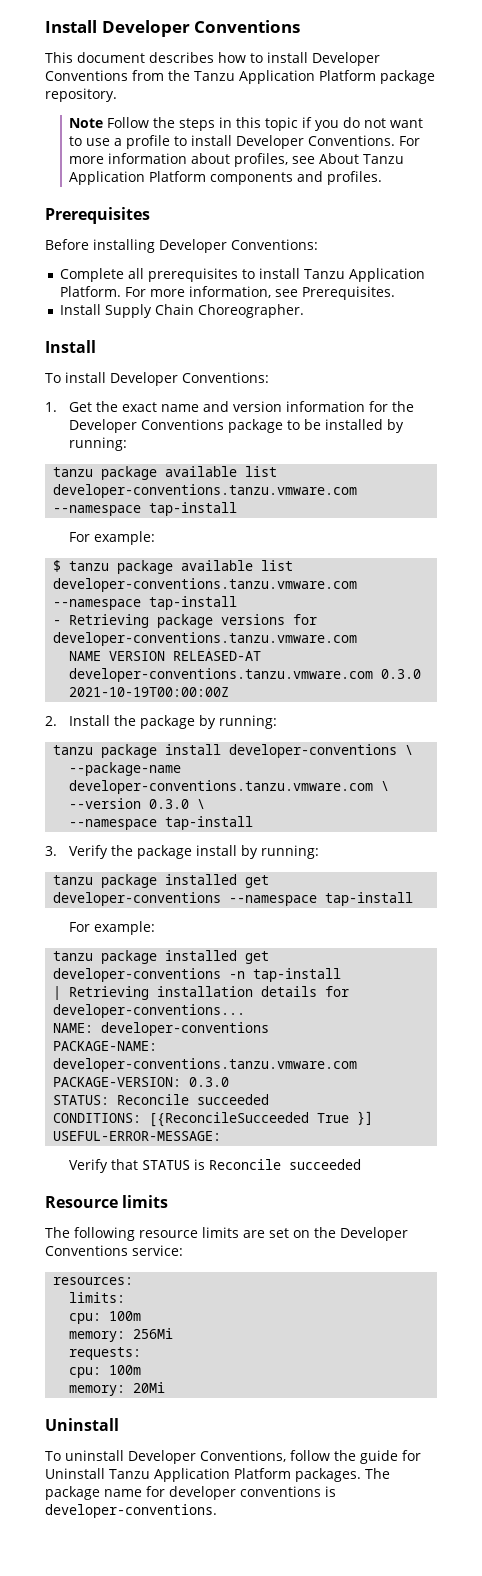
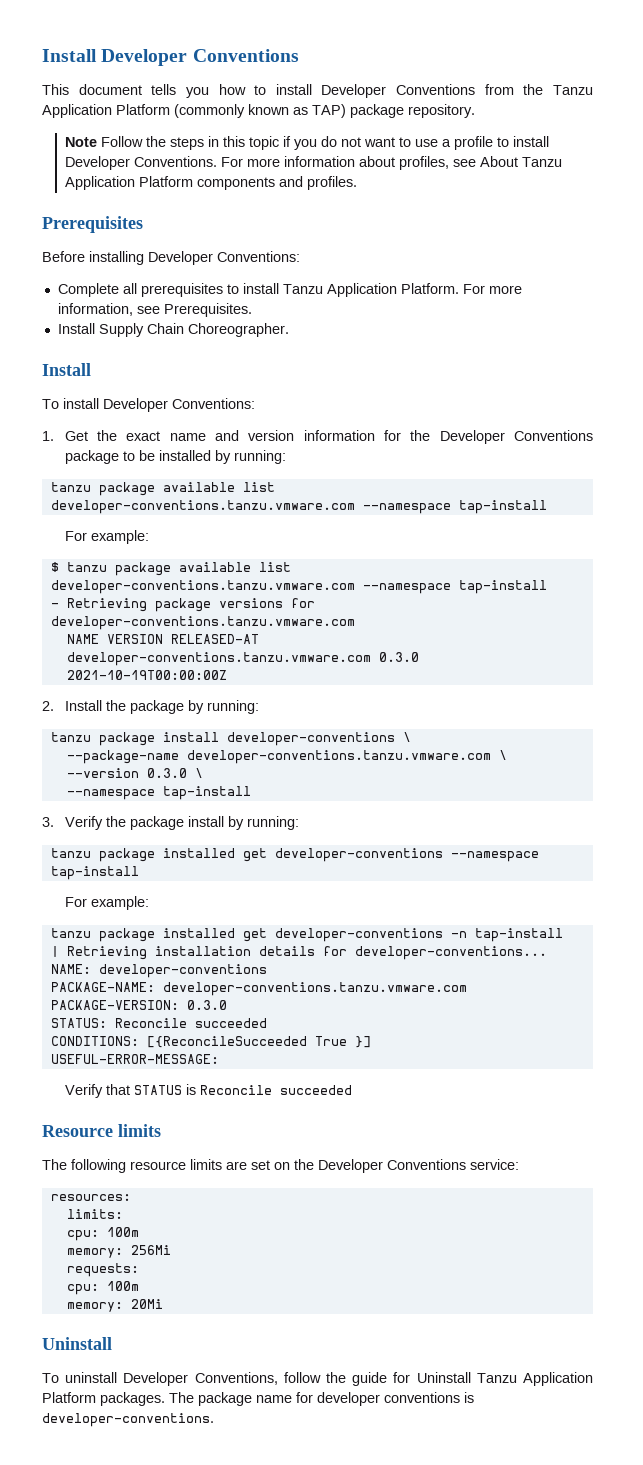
[149,52,214,63] describes -> [151,84,209,98] tells you
(376, 75) none -> [174,104,346,118] (commonly known as TAP)

